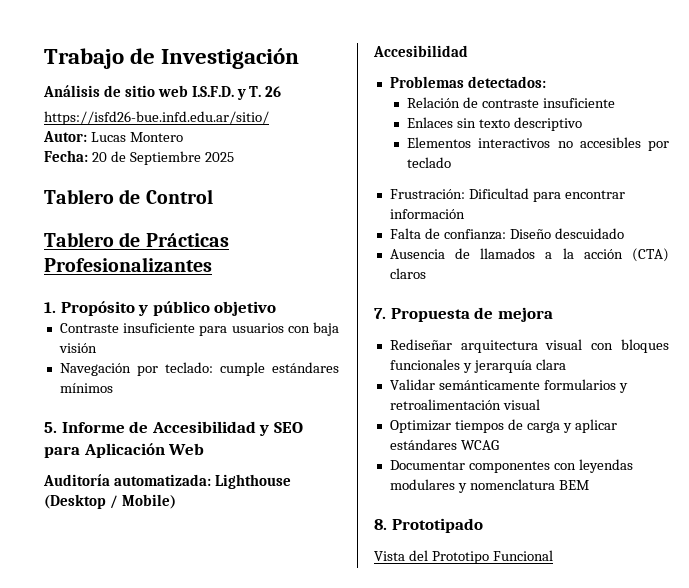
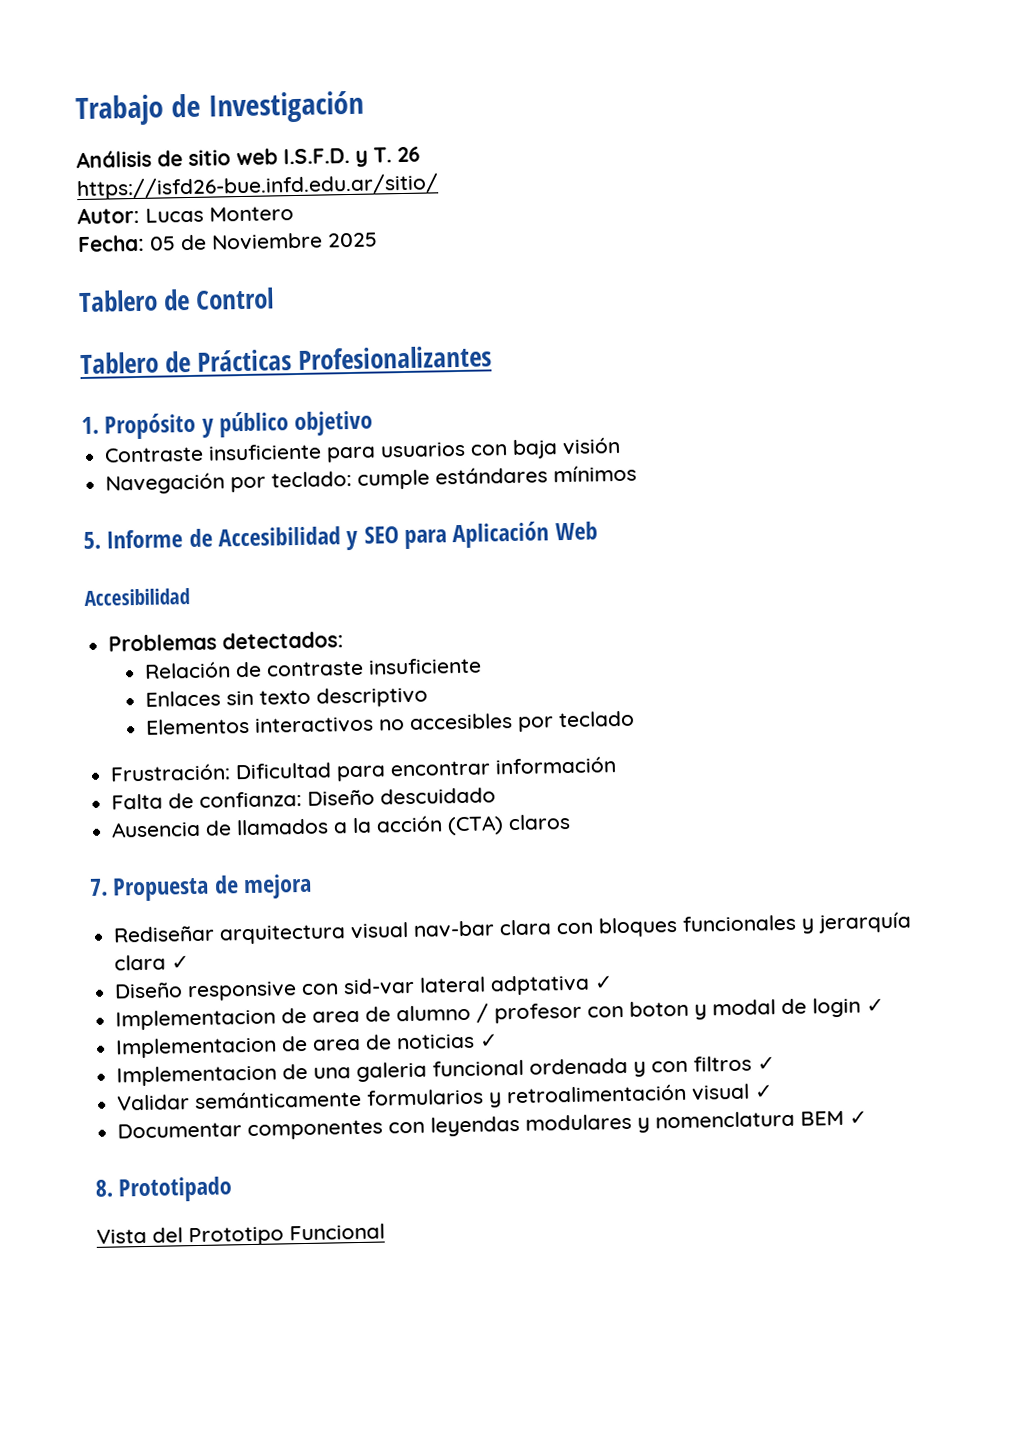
[91,151,201,165] 20 de Septiembre -> [149,232,323,251] 05 de Noviembre
[43,474,291,489] [44,494,176,509] // Auditoría automatizada: Lighthouse (Desktop / Mobile) -> (598, 531) none
(583, 344) none -> [413,919,553,938] nav-bar clara
(566, 364) none -> [171,955,191,970] [114,974,615,1002] [115,997,886,1031] [115,1033,500,1059] [116,1055,777,1087] ✓ // Diseño responsive con sid-var lateral adptativa ✓ // Implementacion de area de alumno / profesor con boton y modal de login ✓ // Implementacion de area de noticias ✓ // Implementacion de una galeria funcional ordenada y con filtros ✓
[389,419,617,433] [389,439,499,450] // Optimizar tiempos de carga y aplicar estándares WCAG -> [754,1084,775,1099] ✓
(589, 485) none -> [849,1110,869,1125] ✓

